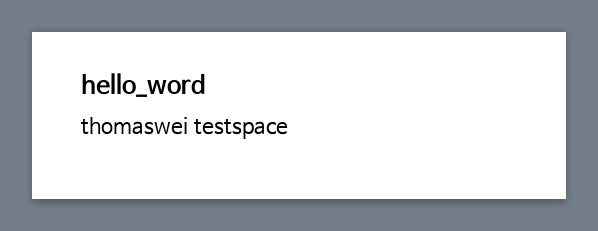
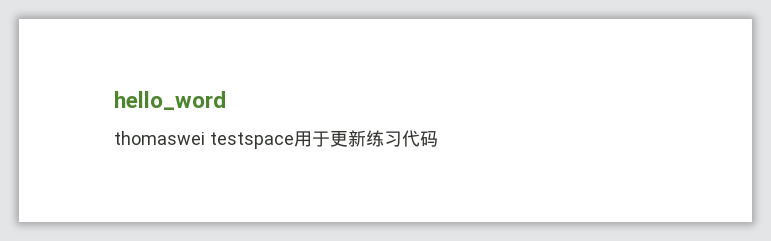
(288, 129) none -> [293,130,438,147] 用于更新练习代码

